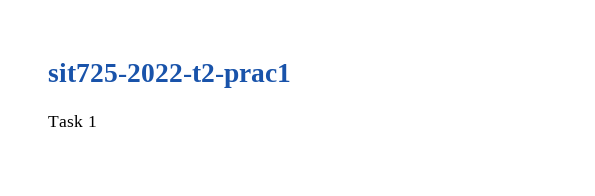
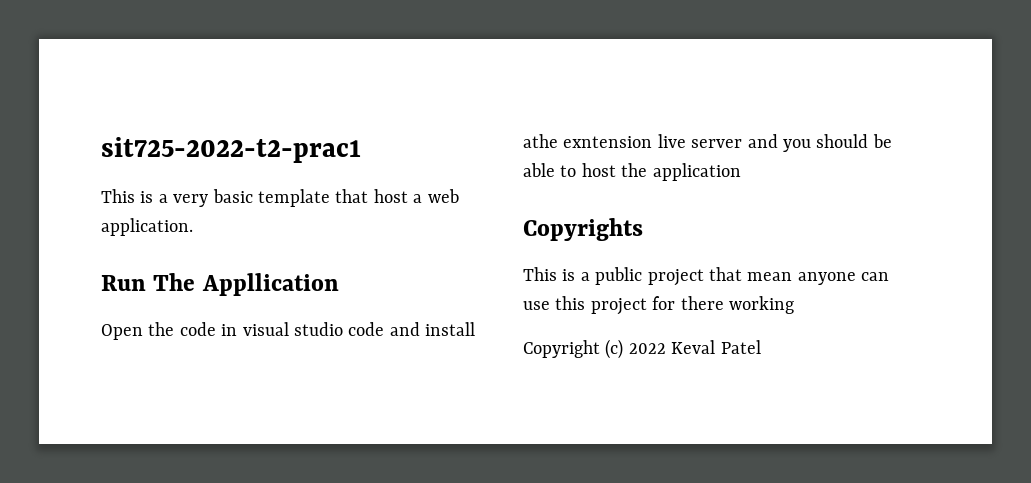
[48,115,97,127] Task 1 -> [101,189,459,207] [101,218,193,236] [101,273,339,296] [101,322,476,340] [523,134,892,152] [523,163,741,181] [523,218,643,241] [523,267,890,286] [523,296,794,315] [523,339,761,359] This is a very basic template that host a web application. // Run The Appllication // Open the code in visual studio code and install athe exntension live server and you should be able to host the application // Copyrights // This is a public project that mean anyone can use this project for there working // Copyright (c) 2022 Keval Patel

